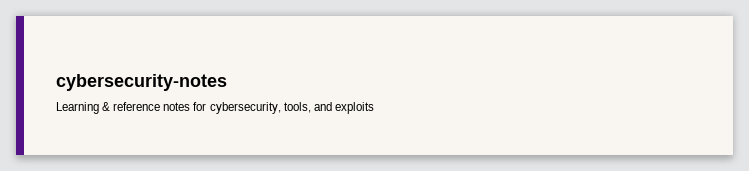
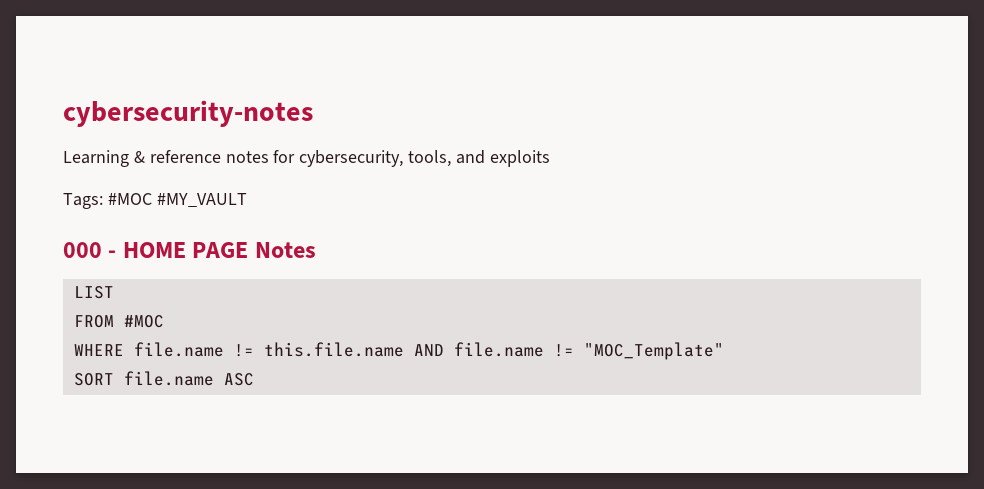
(374, 108) none -> [63,193,247,209] [63,242,316,258] [73,286,114,299] [73,315,164,328] [73,342,724,360] [73,371,254,386] // Tags: #MOC #MY_VAULT // 000 - HOME PAGE Notes // LIST // FROM #MOC // WHERE file.name != this.file.name AND file.name != "MOC_Template" // SORT file.name ASC

